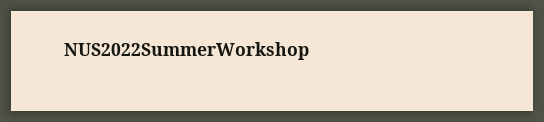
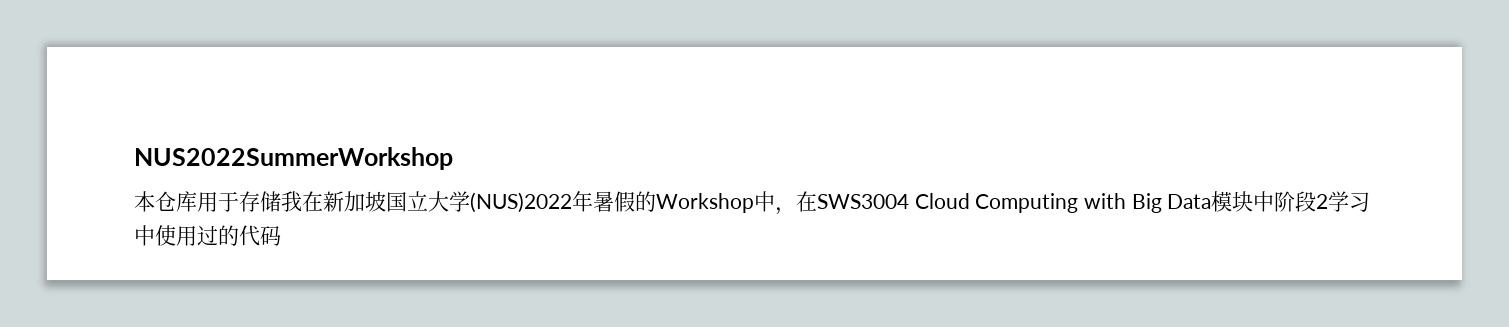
(309, 51) none -> [134,191,1371,215] [134,225,281,246] // 本仓库用于存储我在新加坡国立大学(NUS)2022年暑假的Workshop中，在SWS3004 Cloud Computing with Big Data模块中阶段2学习中使用过的代码

